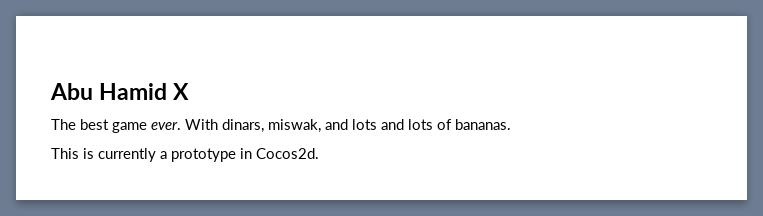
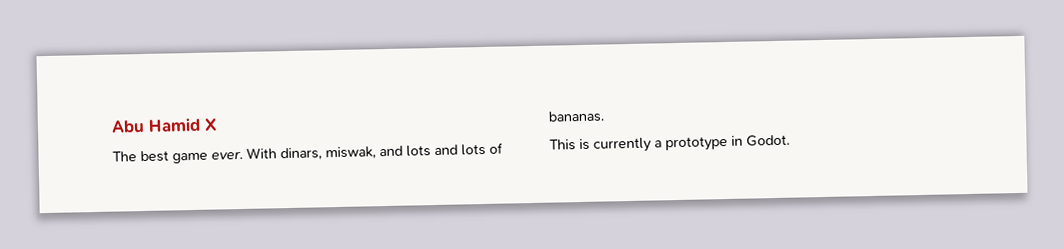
[256,148,319,159] Cocos2d. -> [746,134,790,147] Godot.

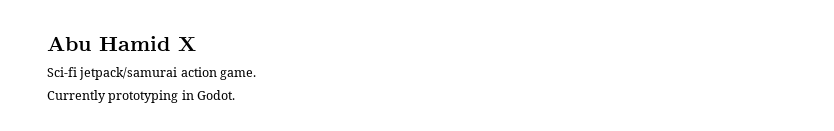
[112,142,503,164] [548,110,604,123] [549,135,728,153] The best game ever. With dinars, miswak, and lots and lots of bananas. // This is currently a prototype -> [47,67,257,80] [47,90,179,103] Sci-fi jetpack/samurai action game. // Currently prototyping

